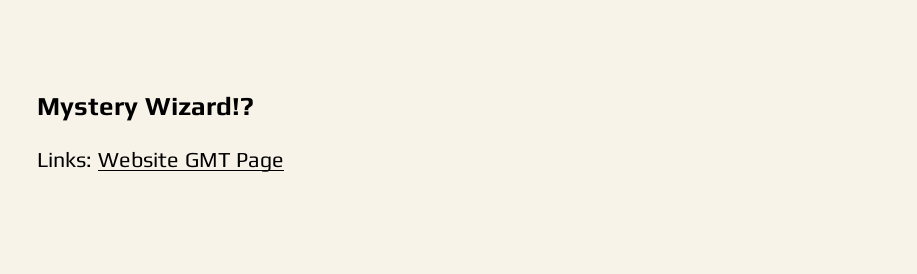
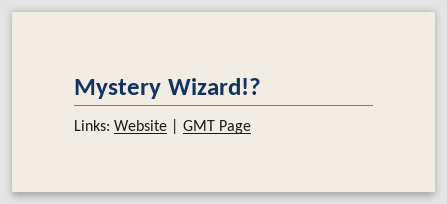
(179, 159) none -> [171,119,179,134] |

